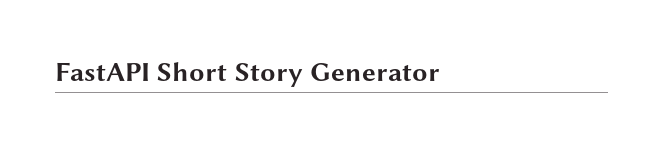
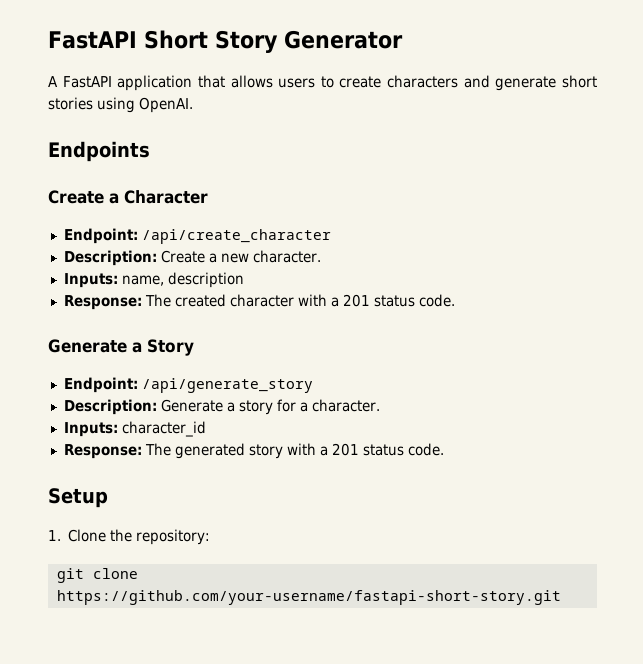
(441, 72) none -> [48,75,597,91] [48,97,193,113] [48,141,150,162] [48,190,208,204] [63,228,331,244] [63,250,321,266] [63,272,244,288] [63,294,455,310] [48,339,194,356] [63,377,313,393] [63,399,380,415] [63,421,206,437] [63,443,444,459] [48,488,108,508] [48,529,211,545] [56,568,138,583] [56,590,561,605] // A FastAPI application that allows users to create characters and generate short stories using OpenAI. // Endpoints // Create a Character // Endpoint: /api/create_character // Description: Create a new character. // Inputs: name, description // Response: The created character with a 201 status code. // Generate a Story // Endpoint: /api/generate_story // Description: Generate a story for a character. // Inputs: character_id // Response: The generated story with a 201 status code. // Setup // 1. Clone the repository: // git clone https://github.com/your-username/fastapi-short-story.git

